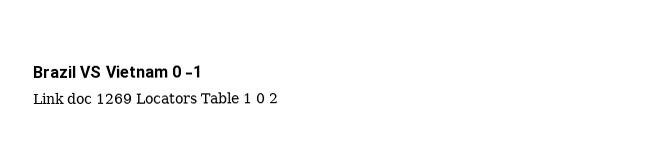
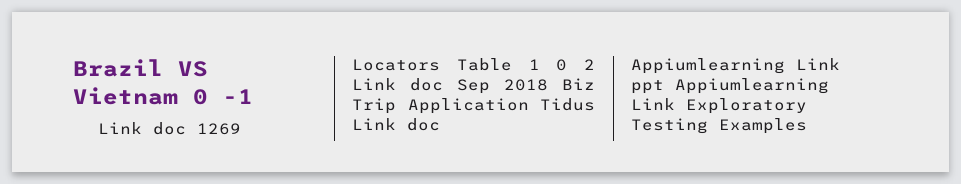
(279, 98) none -> [352,78,595,94] [352,98,595,114] [352,118,440,131] [631,58,840,74] [631,78,829,94] [631,98,807,114] [631,118,807,134] Link doc Sep 2018 Biz Trip Application Tidus Link doc Appiumlearning Link ppt Appiumlearning Link Exploratory Testing Examples

